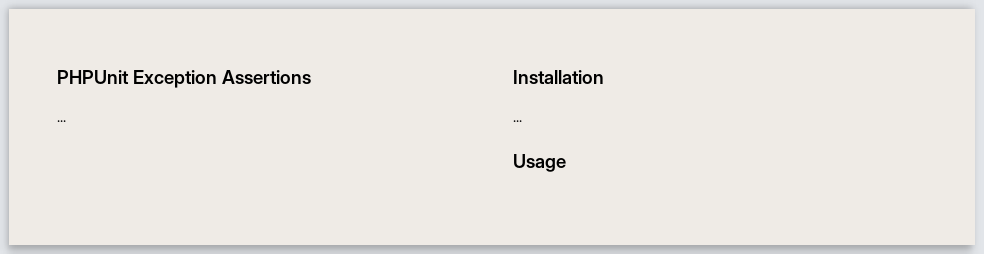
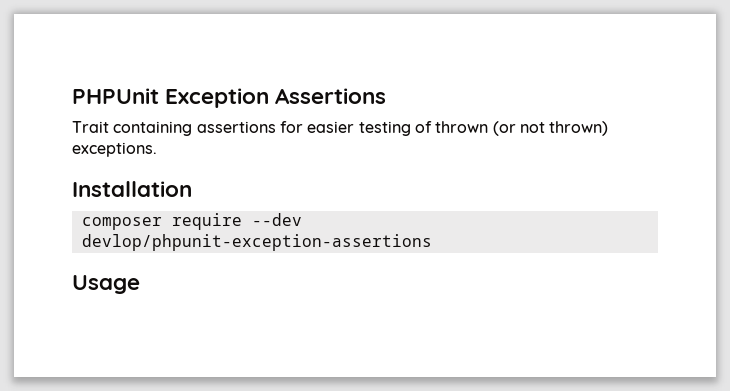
[57,120,66,122] [513,70,604,84] [513,120,522,122] ... // Installation // ... -> [72,121,609,136] [72,142,157,157] [72,181,192,197] [81,213,302,230] [81,234,432,251] Trait containing assertions for easier testing of thrown (or not thrown) exceptions. // Installation // composer require --dev devlop/phpunit-exception-assertions

